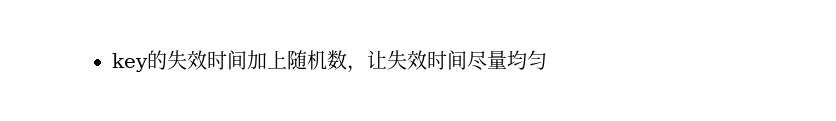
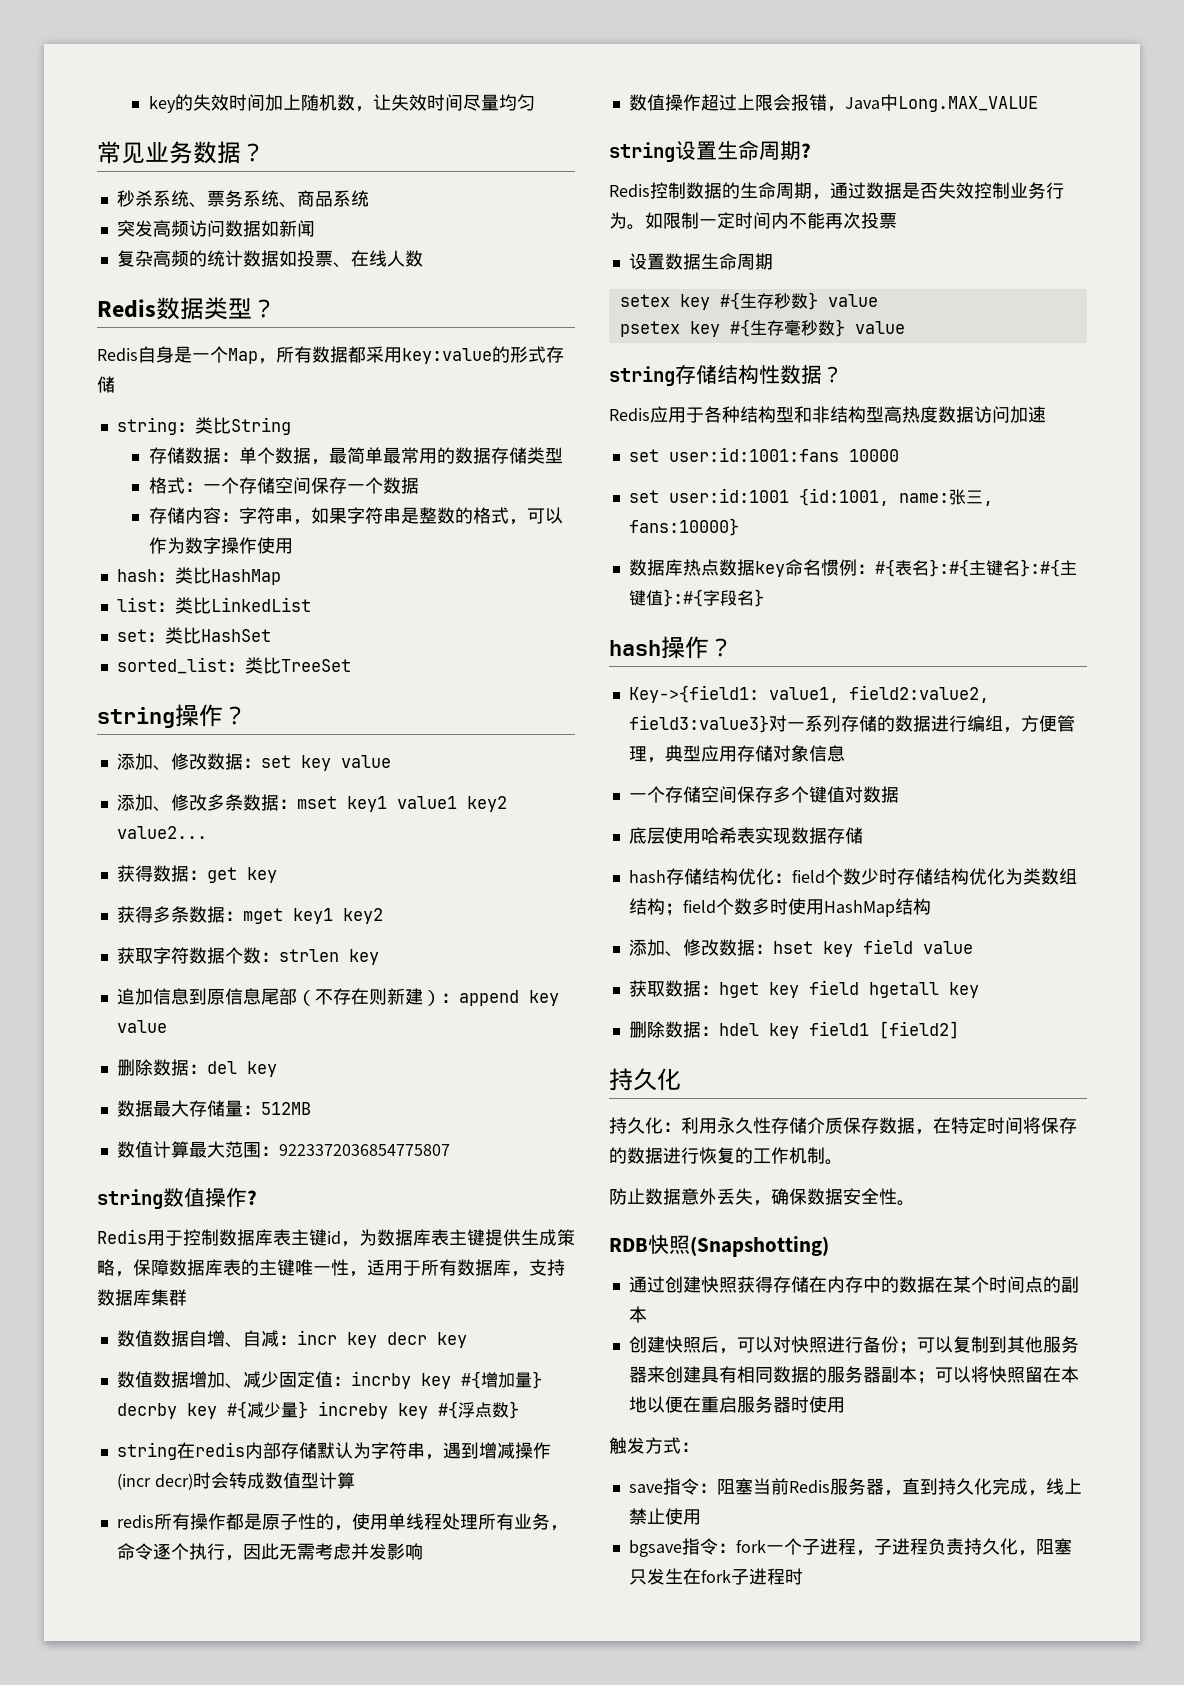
(548, 60) none -> [97,141,265,164] [116,190,369,208] [116,220,315,237] [116,250,423,268] [97,297,276,320] [97,346,564,364] [97,376,115,393] [116,417,291,435] [148,447,563,465] [148,477,419,494] [148,507,563,525] [148,537,293,554] [116,567,281,585] [116,597,311,614] [116,627,271,644] [116,657,351,674] [97,704,247,728] [116,753,391,771] [116,794,507,812] [116,826,207,839] [116,865,277,883] [116,906,383,924] [116,947,379,965] [116,988,559,1006] [116,1020,167,1033] [116,1059,277,1077] [116,1100,311,1117] [116,1141,450,1158] [97,1188,257,1209] [97,1229,575,1247] [97,1259,565,1277] [97,1289,187,1306] [116,1330,467,1348] [116,1371,542,1389] [116,1401,519,1419] [116,1442,551,1460] [116,1472,355,1490] [116,1513,568,1531] [116,1543,423,1561] [628,94,1038,112] [609,140,811,162] [609,182,1064,200] [609,212,897,230] [628,253,773,270] [619,292,878,310] [619,319,905,337] [609,364,843,386] [609,406,1046,423] [628,447,899,462] [628,488,993,506] [628,518,739,536] [628,559,1077,577] [628,589,764,607] [609,636,733,659] [628,685,989,703] [628,715,1075,733] [628,745,845,763] [628,786,899,803] [628,827,863,844] [628,868,1077,885] [628,898,931,917] [628,939,973,957] [628,980,979,998] [628,1021,959,1039] [609,1068,681,1091] [609,1117,1077,1135] [609,1147,843,1165] [609,1188,915,1206] [609,1235,829,1257] [628,1276,1079,1293] [628,1306,647,1323] [628,1336,1079,1354] [628,1366,1079,1384] [628,1396,845,1413] [609,1437,699,1454] [628,1478,1082,1496] [628,1508,701,1525] [628,1538,1072,1557] [628,1568,803,1585] // 常见业务数据？ // 秒杀系统、票务系统、商品系统 // 突发高频访问数据如新闻 // 复杂高频的统计数据如投票、在线人数 // Redis数据类型？ // Redis自身是一个Map，所有数据都采用key:value的形式存储 // string：类比String // 存储数据：单个数据，最简单最常用的数据存储类型 // 格式：一个存储空间保存一个数据 // 存储内容：字符串，如果字符串是整数的格式，可以作为数字操作使用 // hash：类比HashMap // list：类比LinkedList // set：类比HashSet // sorted_list：类比TreeSet // string操作？ // 添加、修改数据：set key value // 添加、修改多条数据：mset key1 value1 key2 value2... // 获得数据：get key // 获得多条数据：mget key1 key2 // 获取字符数据个数：strlen key // 追加信息到原信息尾部（不存在则新建）：append key value // 删除数据：del key // 数据最大存储量：512MB // 数值计算最大范围：9223372036854775807 // string数值操作? // Redis用于控制数据库表主键id，为数据库表主键提供生成策略，保障数据库表的主键唯一性，适用于所有数据库，支持数据库集群 // 数值数据自增、自减：incr key decr key // 数值数据增加、减少固定值：incrby key #{增加量} decrby key #{减少量} increby key #{浮点数} // string在redis内部存储默认为字符串，遇到增减操作(incr decr)时会转成数值型计算 // redis所有操作都是原子性的，使用单线程处理所有业务，命令逐个执行，因此无需考虑并发影响 // 数值操作超过上限会报错，Java中Long.MAX_VALUE // string设置生命周期? // Redis控制数据的生命周期，通过数据是否失效控制业务行为。如限制一定时间内不能再次投票 // 设置数据生命周期 // setex key #{生存秒数} value // psetex key #{生存毫秒数} value // string存储结构性数据？ // Redis应用于各种结构型和非结构型高热度数据访问加速 // set user:id:1001:fans 10000 // set user:id:1001 {id:1001, name:张三, fans:10000} // 数据库热点数据key命名惯例：#{表名}:#{主键名}:#{主键值}:#{字段名} // hash操作？ // Key->{field1: value1, field2:value2, field3:value3}对一系列存储的数据进行编组，方便管理，典型应用存储对象信息 // 一个存储空间保存多个键值对数据 // 底层使用哈希表实现数据存储 // hash存储结构优化：field个数少时存储结构优化为类数组结构；field个数多时使用HashMap结构 // 添加、修改数据：hset key field value // 获取数据：hget key field hgetall key // 删除数据：hdel key field1 [field2] // 持久化 // 持久化：利用永久性存储介质保存数据，在特定时间将保存的数据进行恢复的工作机制。 // 防止数据意外丢失，确保数据安全性。 // RDB快照(Snapshotting) // 通过创建快照获得存储在内存中的数据在某个时间点的副本 // 创建快照后，可以对快照进行备份；可以复制到其他服务器来创建具有相同数据的服务器副本；可以将快照留在本地以便在重启服务器时使用 // 触发方式： // save指令：阻塞当前Redis服务器，直到持久化完成，线上禁止使用 // bgsave指令：fork一个子进程，子进程负责持久化，阻塞只发生在fork子进程时

